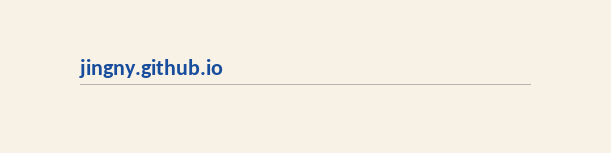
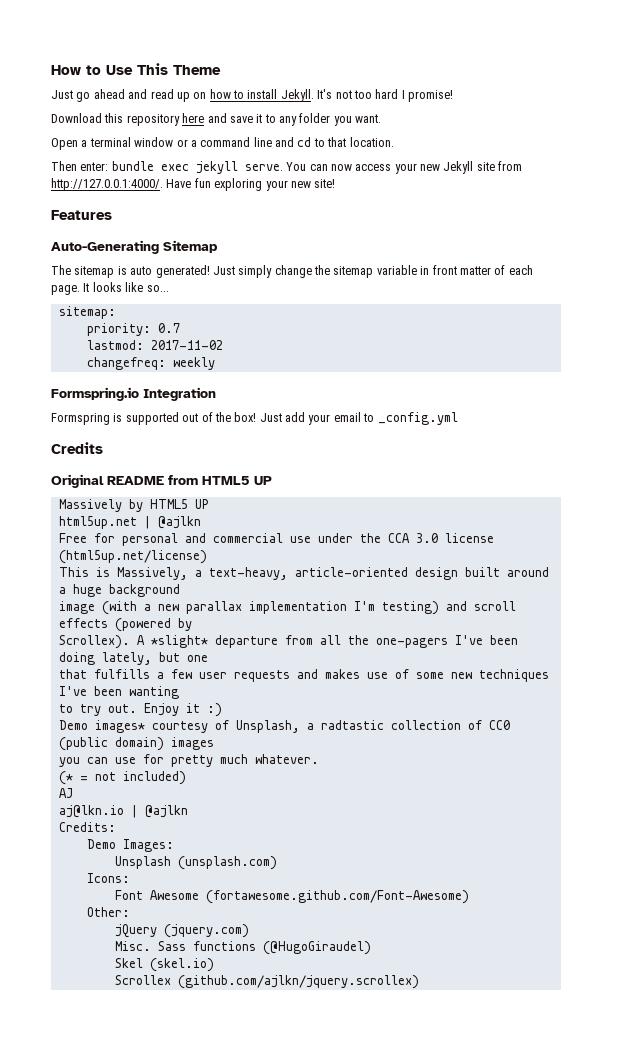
[79,59,223,78] jingny.github.io -> [51,63,221,75] [51,89,453,102] [51,113,382,126] [51,137,394,150] [51,161,523,174] [51,178,336,191] [51,210,112,220] [51,240,218,254] [51,265,533,278] [51,282,169,295] [58,306,116,319] [86,323,180,336] [86,340,223,350] [86,357,215,370] [51,387,216,401] [51,412,458,425] [51,442,103,454] [51,474,272,488] [58,499,209,512] [58,516,201,529] [58,533,494,546] [58,550,207,564] [58,567,549,580] [58,584,180,597] [58,601,516,615] [58,618,192,632] [58,635,518,649] [58,652,208,665] [58,669,549,682] [58,686,179,699] [58,703,222,717] [58,720,510,733] [58,737,214,751] [58,754,319,767] [58,771,186,785] [58,788,73,798] [58,805,188,818] [58,822,116,832] [86,839,174,852] [114,856,277,870] [86,873,130,883] [114,890,469,904] [86,907,130,917] [114,924,249,938] [114,941,371,955] [114,958,214,972] [114,975,419,989] How to Use This Theme // Just go ahead and read up on how to install Jekyll. It's not too hard I promise! // Download this repository here and save it to any folder you want. // Open a terminal window or a command line and cd to that location. // Then enter: bundle exec jekyll serve. You can now access your new Jekyll site from http://127.0.0.1:4000/. Have fun exploring your new site! // Features // Auto-Generating Sitemap // The sitemap is auto generated! Just simply change the sitemap variable in front matter of each page. It looks like so... // sitemap: // priority: 0.7 // lastmod: 2017-11-02 // changefreq: weekly // Formspring.io Integration // Formspring is supported out of the box! Just add your email to _config.yml // Credits // Original README from HTML5 UP // Massively by HTML5 UP // html5up.net | @ajlkn // Free for personal and commercial use under the CCA 3.0 license (html5up.net/license) // This is Massively, a text-heavy, article-oriented design built around a huge background // image (with a new parallax implementation I'm testing) and scroll effects (powered by // Scrollex). A *slight* departure from all the one-pagers I've been doing lately, but one // that fulfills a few user requests and makes use of some new techniques I've been wanting // to try out. Enjoy it :) // Demo images* courtesy of Unsplash, a radtastic collection of CC0 (public domain) images // you can use for pretty much whatever. // (* = not included) // AJ // aj@lkn.io | @ajlkn // Credits: // Demo Images: // Unsplash (unsplash.com) // Icons: // Font Awesome (fortawesome.github.com/Font-Awesome) // Other: // jQuery (jquery.com) // Misc. Sass functions (@HugoGiraudel) // Skel (skel.io) // Scrollex (github.com/ajlkn/jquery.scrollex)

